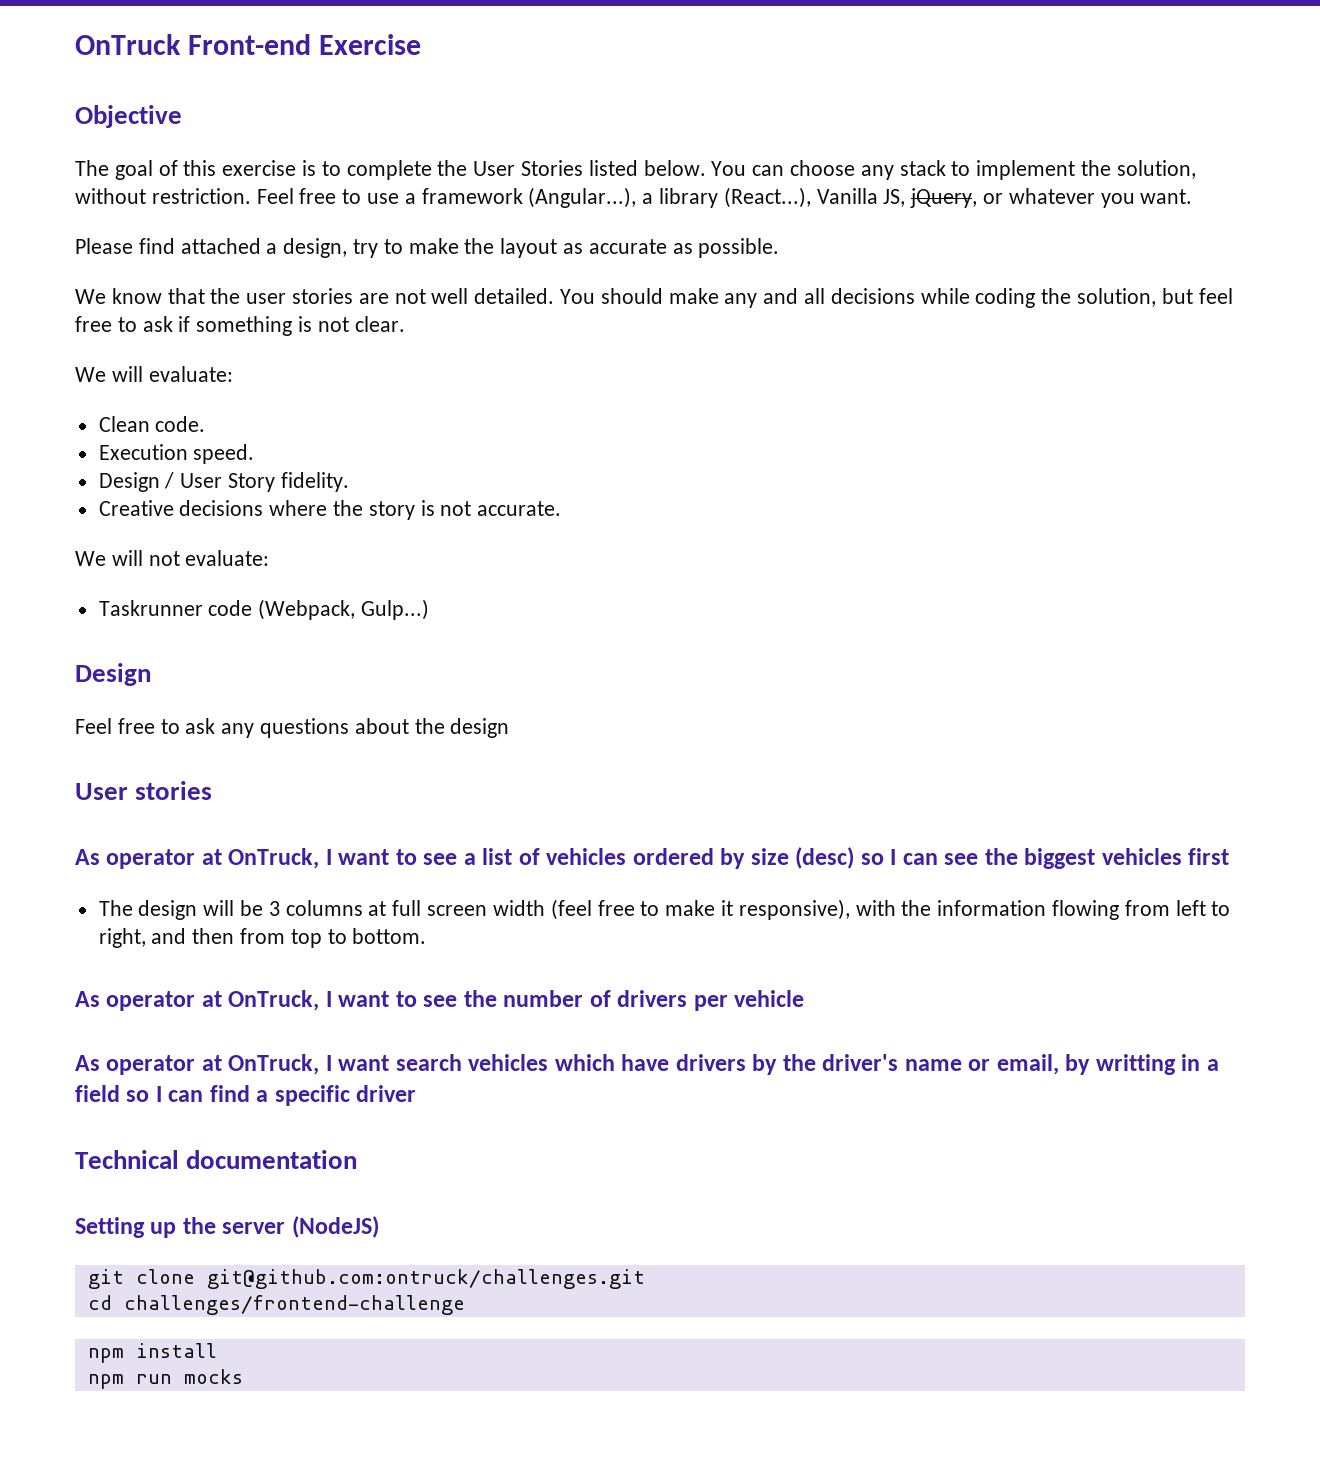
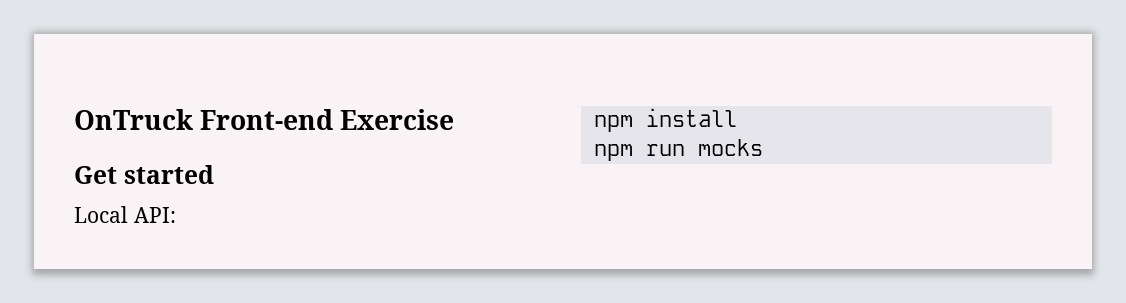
[75,105,182,128] [75,160,1196,180] [75,187,1193,208] [75,238,780,258] [75,288,1233,308] [75,316,405,336] [75,366,233,382] [98,416,206,432] [98,444,255,464] [98,472,349,492] [98,500,562,520] [75,550,270,566] [98,599,430,620] [75,663,151,686] [75,718,510,738] [75,781,213,800] [75,847,1230,869] [98,899,1231,920] [98,928,427,948] [75,990,805,1011] [75,1054,1219,1075] [75,1085,417,1106] [75,1150,358,1169] [75,1216,379,1238] [87,1269,645,1289] [87,1295,465,1315] Objective // The goal of this exercise is to complete the User Stories listed below. You can choose any stack to implement the solution, without restriction. Feel free to use a framework (Angular...), a library (React...), Vanilla JS, jQuery, or whatever you want. // Please find attached a design, try to make the layout as accurate as possible. // We know that the user stories are not well detailed. You should make any and all decisions while coding the solution, but feel free to ask if something is not clear. // We will evaluate: // Clean code. // Execution speed. // Design / User Story fidelity. // Creative decisions where the story is not accurate. // We will not evaluate: // Taskrunner code (Webpack, Gulp...) // Design // Feel free to ask any questions about the design // User stories // As operator at OnTruck, I want to see a list of vehicles ordered by size (desc) so I can see the biggest vehicles first // The design will be 3 columns at full screen width (feel free to make it responsive), with the information flowing from left to right, and then from top to bottom. // As operator at OnTruck, I want to see the number of drivers per vehicle // As operator at OnTruck, I want search vehicles which have drivers by the driver's name or email, by writting in a field so I can find a specific driver // Technical documentation // Setting up the server (NodeJS) // git clone git@github.com:ontruck/challenges.git // cd challenges/frontend-challenge -> [74,165,214,184] [74,206,176,223] Get started // Local API:

